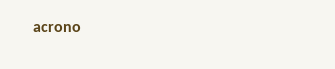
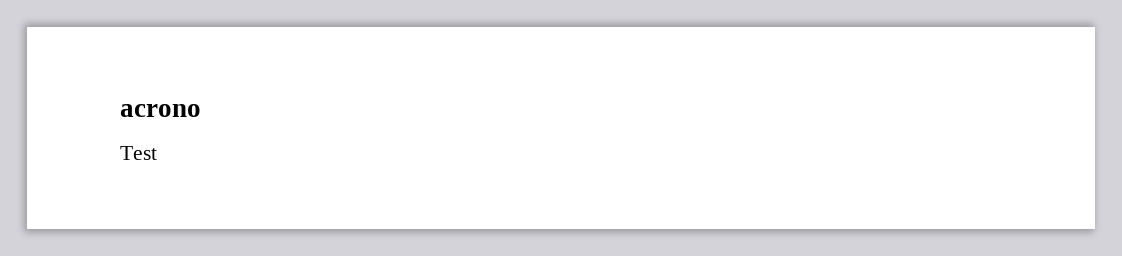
(81, 28) none -> [120,146,157,160] // Test

